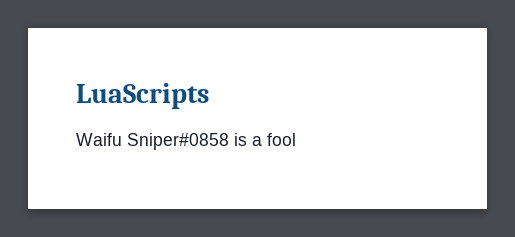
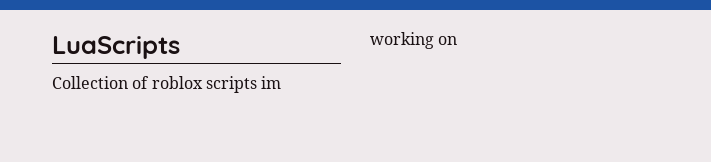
[76,133,296,150] Waifu Sniper#0858 is a fool -> [52,76,282,93] [370,32,458,49] Collection of roblox scripts im working on

